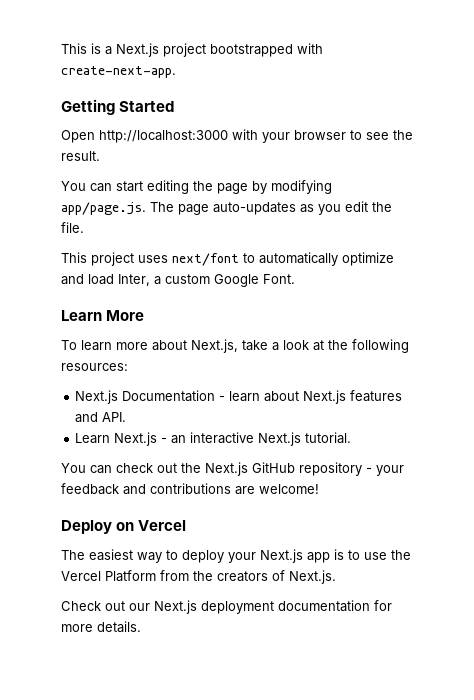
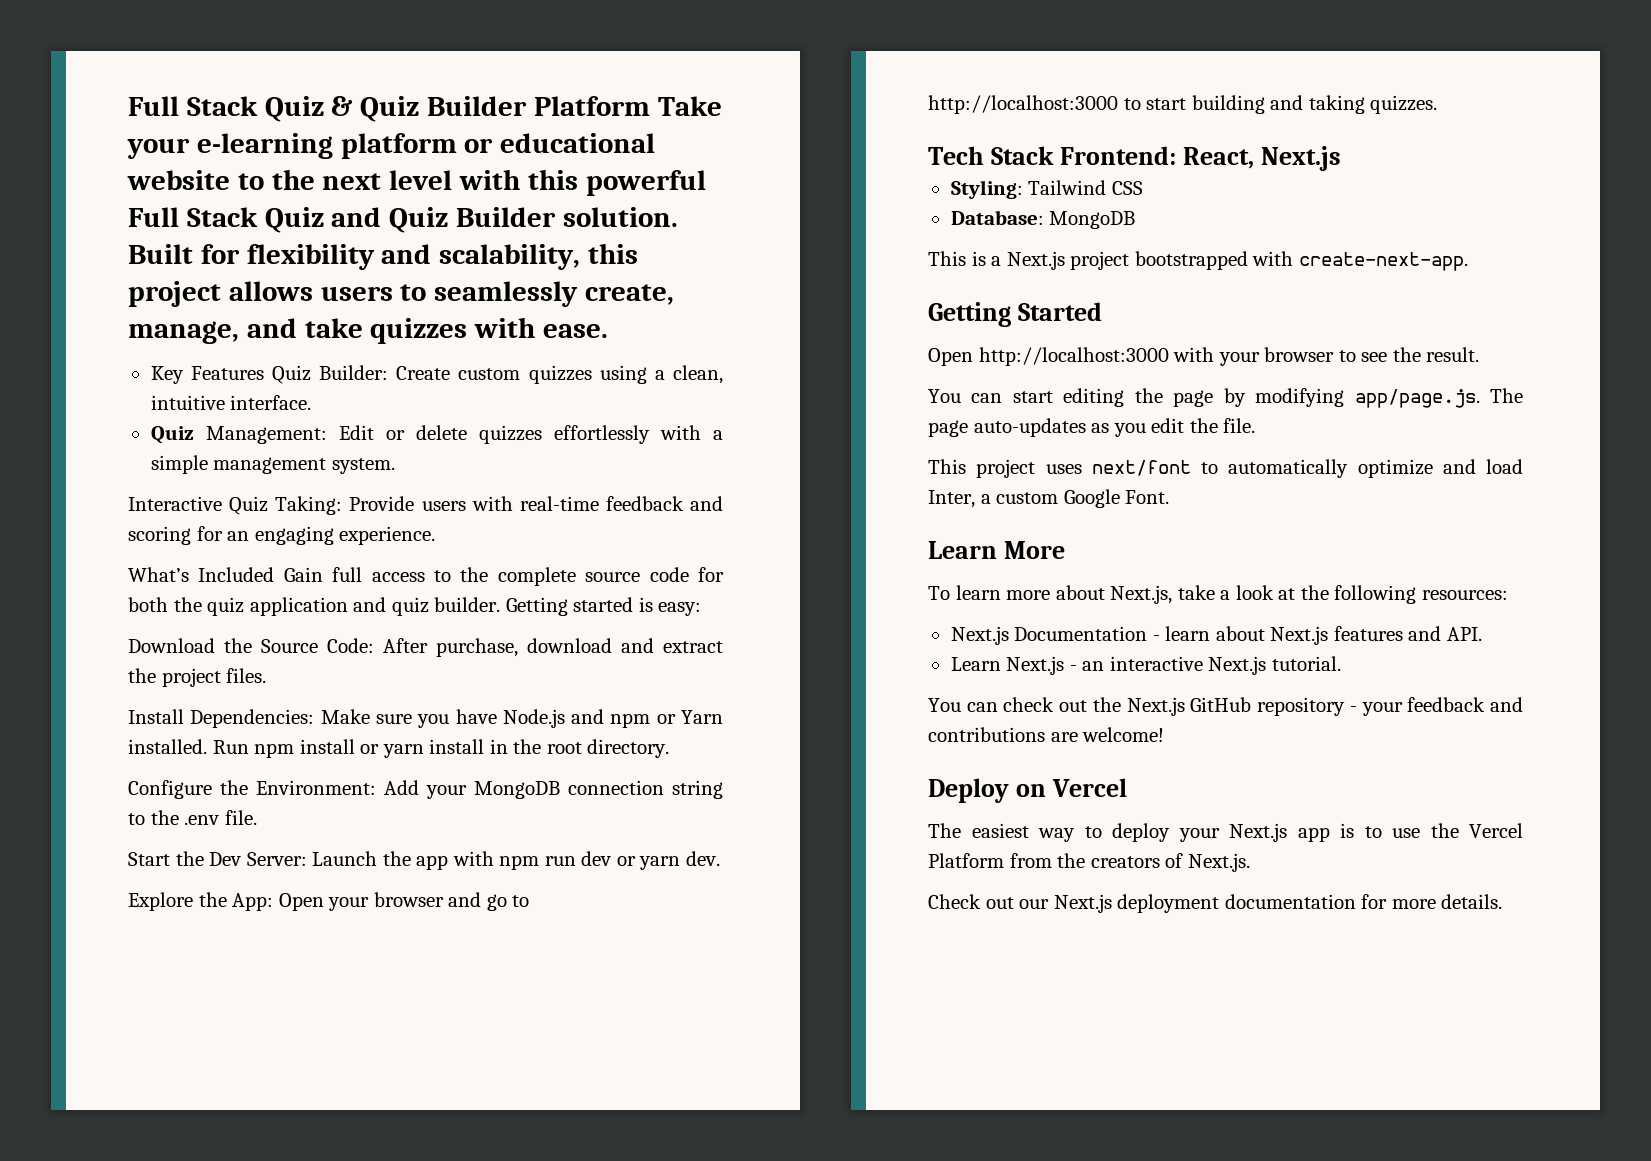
(61, 48) none -> [128,96,722,122] [127,133,656,159] [127,169,706,196] [128,207,678,233] [128,243,639,270] [128,281,675,307] [128,317,609,344] [150,365,723,384] [150,395,312,410] [150,425,723,444] [150,455,395,474] [128,496,723,515] [128,526,436,545] [128,567,724,586] [128,597,702,616] [128,638,723,657] [128,668,267,687] [128,709,723,728] [128,739,670,758] [128,780,723,799] [128,810,257,825] [128,851,720,870] [128,892,530,911] [928,95,1438,114] [928,146,1341,171] [950,180,1143,199] [950,210,1136,229] Full Stack Quiz & Quiz Builder Platform Take your e-learning platform or educational website to the next level with this powerful Full Stack Quiz and Quiz Builder solution. Built for flexibility and scalability, this project allows users to seamlessly create, manage, and take quizzes with ease. // Key Features Quiz Builder: Create custom quizzes using a clean, intuitive interface. // Quiz Management: Edit or delete quizzes effortlessly with a simple management system. // Interactive Quiz Taking: Provide users with real-time feedback and scoring for an engaging experience. // What’s Included Gain full access to the complete source code for both the quiz application and quiz builder. Getting started is easy: // Download the Source Code: After purchase, download and extract the project files. // Install Dependencies: Make sure you have Node.js and npm or Yarn installed. Run npm install or yarn install in the root directory. // Configure the Environment: Add your MongoDB connection string to the .env file. // Start the Dev Server: Launch the app with npm run dev or yarn dev. // Explore the App: Open your browser and go to http://localhost:3000 to start building and taking quizzes. // Tech Stack Frontend: React, Next.js // Styling: Tailwind CSS // Database: MongoDB //

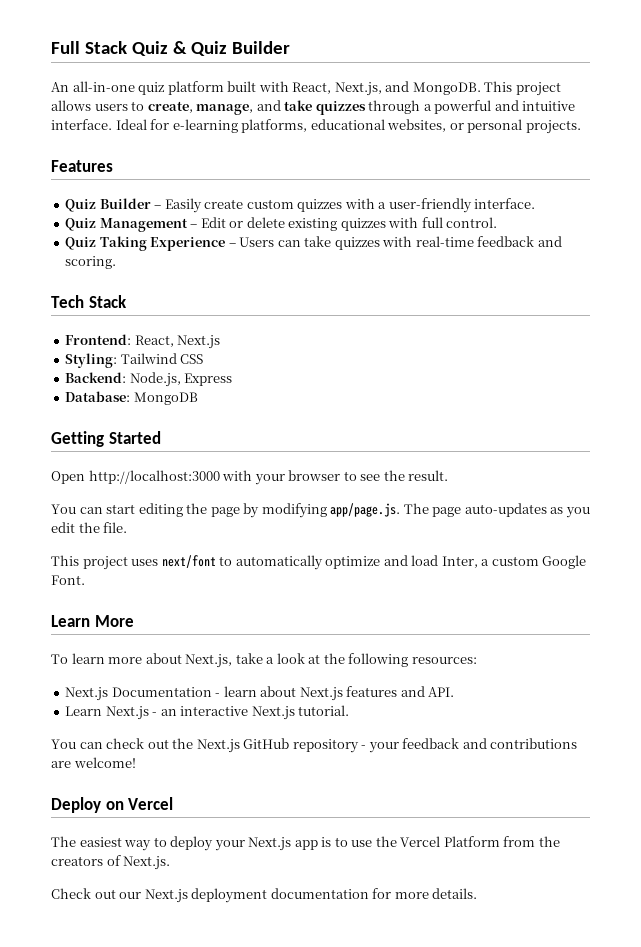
[533,96,722,116] [127,133,656,159] [127,169,706,196] [128,207,678,233] [128,243,639,270] Platform Take your e-learning platform or educational website to the next level with this powerful Full Stack Quiz and Quiz Builder solution. Built for flexibility and scalability, this -> [51,81,513,96] // An all-in-one quiz platform built with React, Next.js, and MongoDB. This
[434,281,579,307] seamlessly -> (145, 106) none
[474,317,609,338] [150,365,723,384] [150,395,225,410] with ease. // Key Features Quiz Builder: Create custom quizzes using a clean, intuitive -> [368,100,576,114] [51,119,581,134] [51,160,113,172] [65,198,472,213] through a powerful and intuitive interface. Ideal for e-learning platforms, educational websites, or personal projects. // Features // Quiz Builder – Easily create custom quizzes with a user-friendly
[205,426,327,444] Management: -> [99,218,198,232] Management –
[478,425,723,444] [150,455,395,474] [128,496,723,515] [128,526,436,545] [128,567,724,586] [128,597,702,616] [128,638,723,657] [128,668,267,687] [128,709,723,728] [128,739,670,758] [128,780,723,799] [128,810,257,825] [128,851,720,870] [128,892,530,911] [928,95,1438,114] quizzes effortlessly with a simple management system. // Interactive Quiz Taking: Provide users with real-time feedback and scoring for an engaging experience. // What’s Included Gain full access to the complete source code for both the quiz application and quiz builder. Getting started is easy: // Download the Source Code: After purchase, download and extract the project files. // Install Dependencies: Make sure you have Node.js and npm or Yarn installed. Run npm install or yarn install in the root directory. // Configure the Environment: Add your MongoDB connection string to the .env file. // Start the Dev Server: Launch the app with npm run dev or yarn dev. // Explore the App: Open your browser and go to http://localhost:3000 to start building and taking quizzes. -> [288,217,498,231] [65,236,562,251] [65,256,117,269] existing quizzes with full control. // Quiz Taking Experience – Users can take quizzes with real-time feedback and scoring.
(1054, 155) none -> (127, 301) //
(1143, 188) none -> [65,372,233,387] // Backend: Node.js, Express
[928,251,1468,271] // This is a Next.js project bootstrapped with create-next-app. -> (198, 398) none

